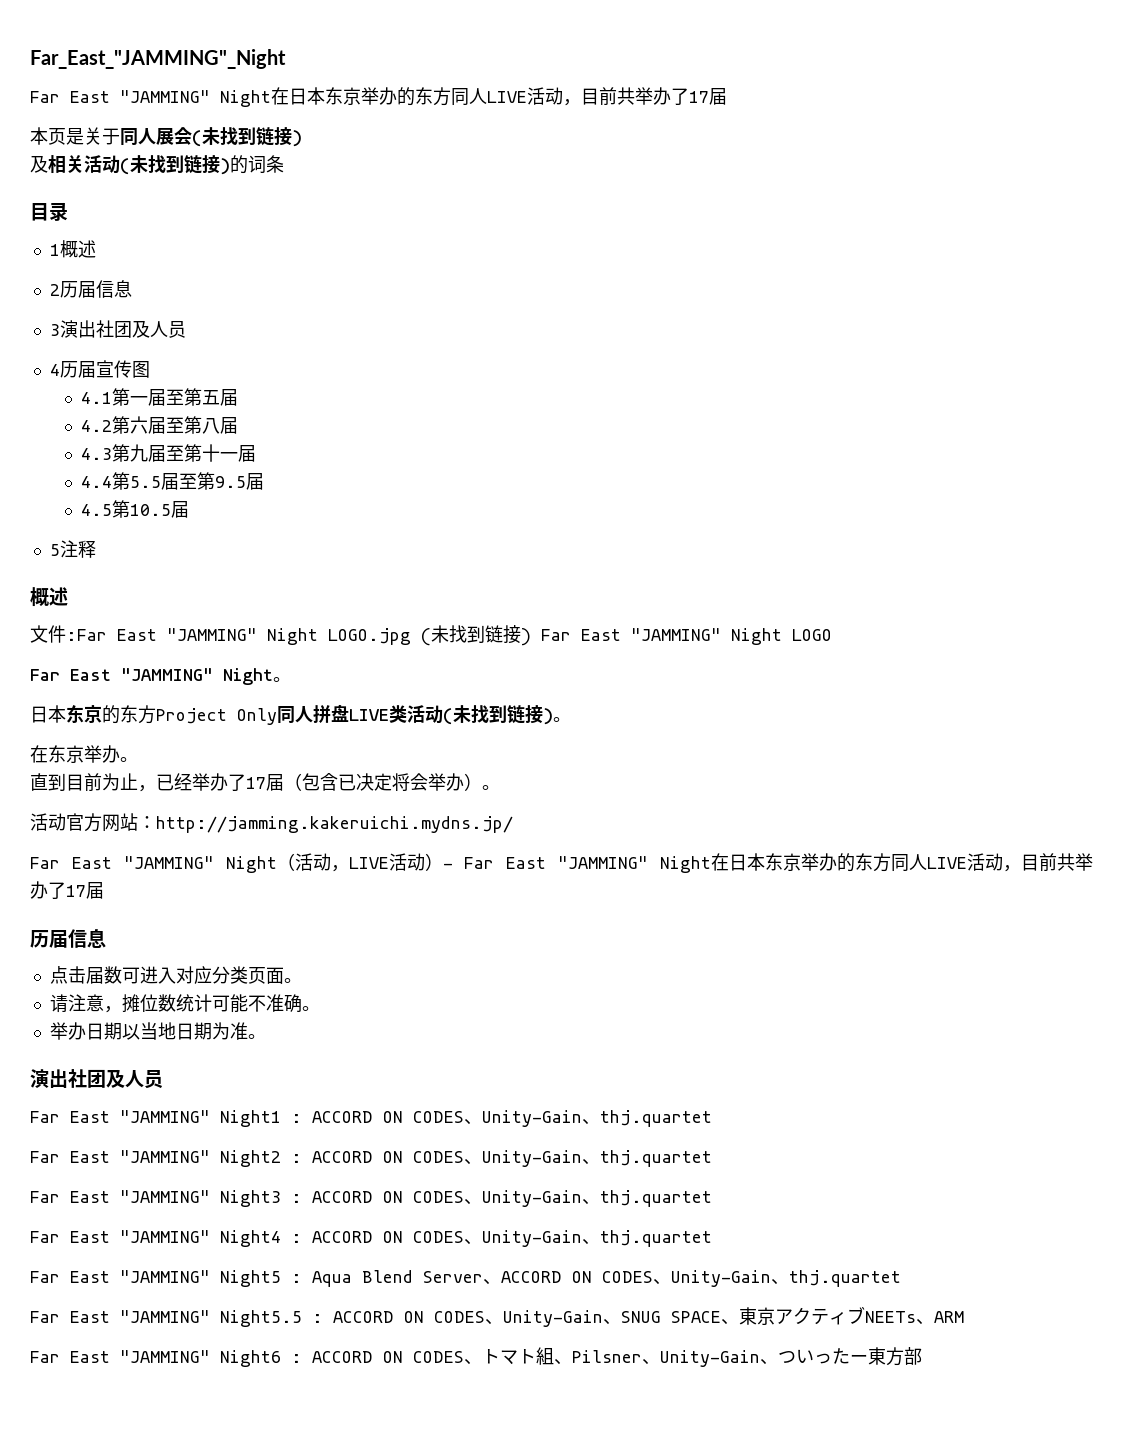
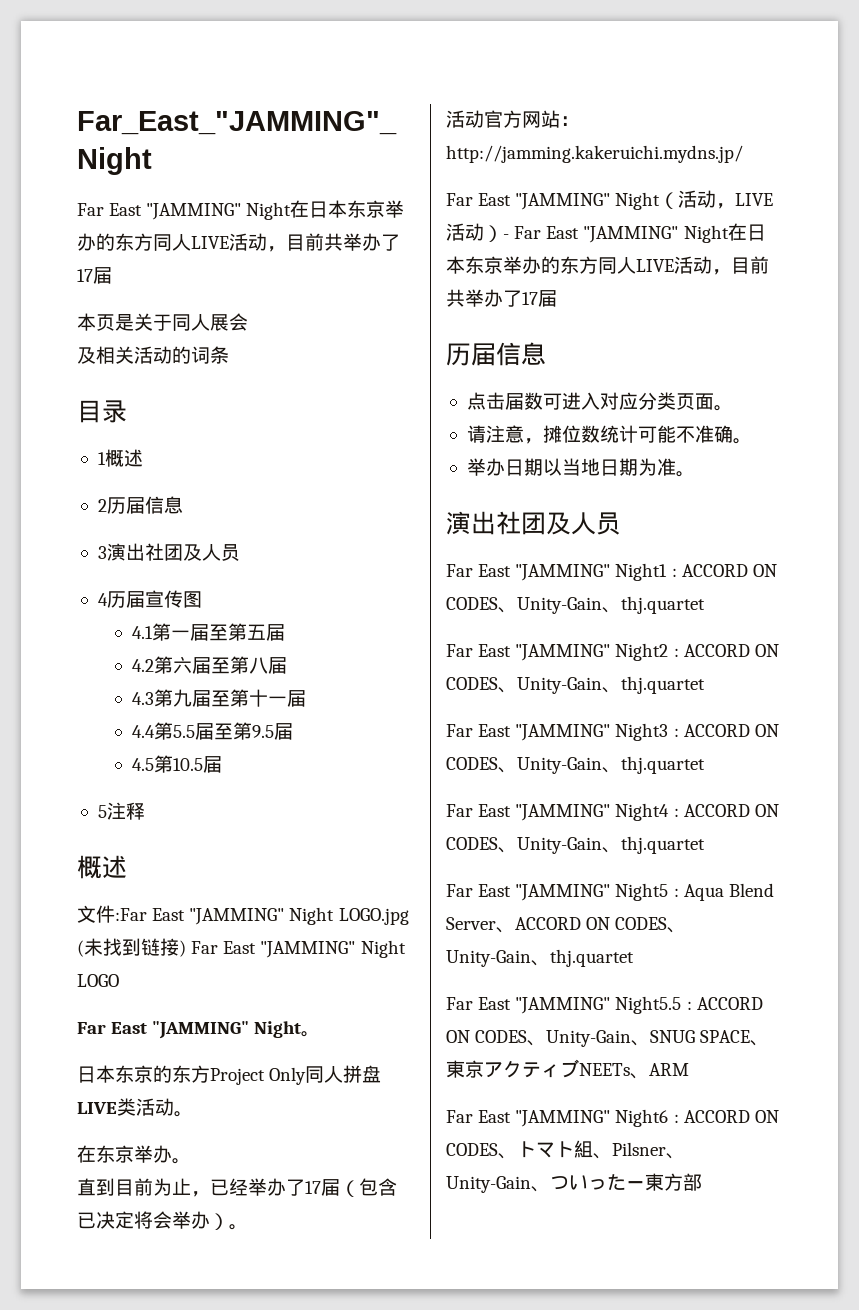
[192,127,302,147] [30,155,230,175] (未找到链接) // 及相关活动(未找到链接) -> [77,346,172,364] // 及相关活动
[443,705,553,725] (未找到链接) -> (174, 1107) none

